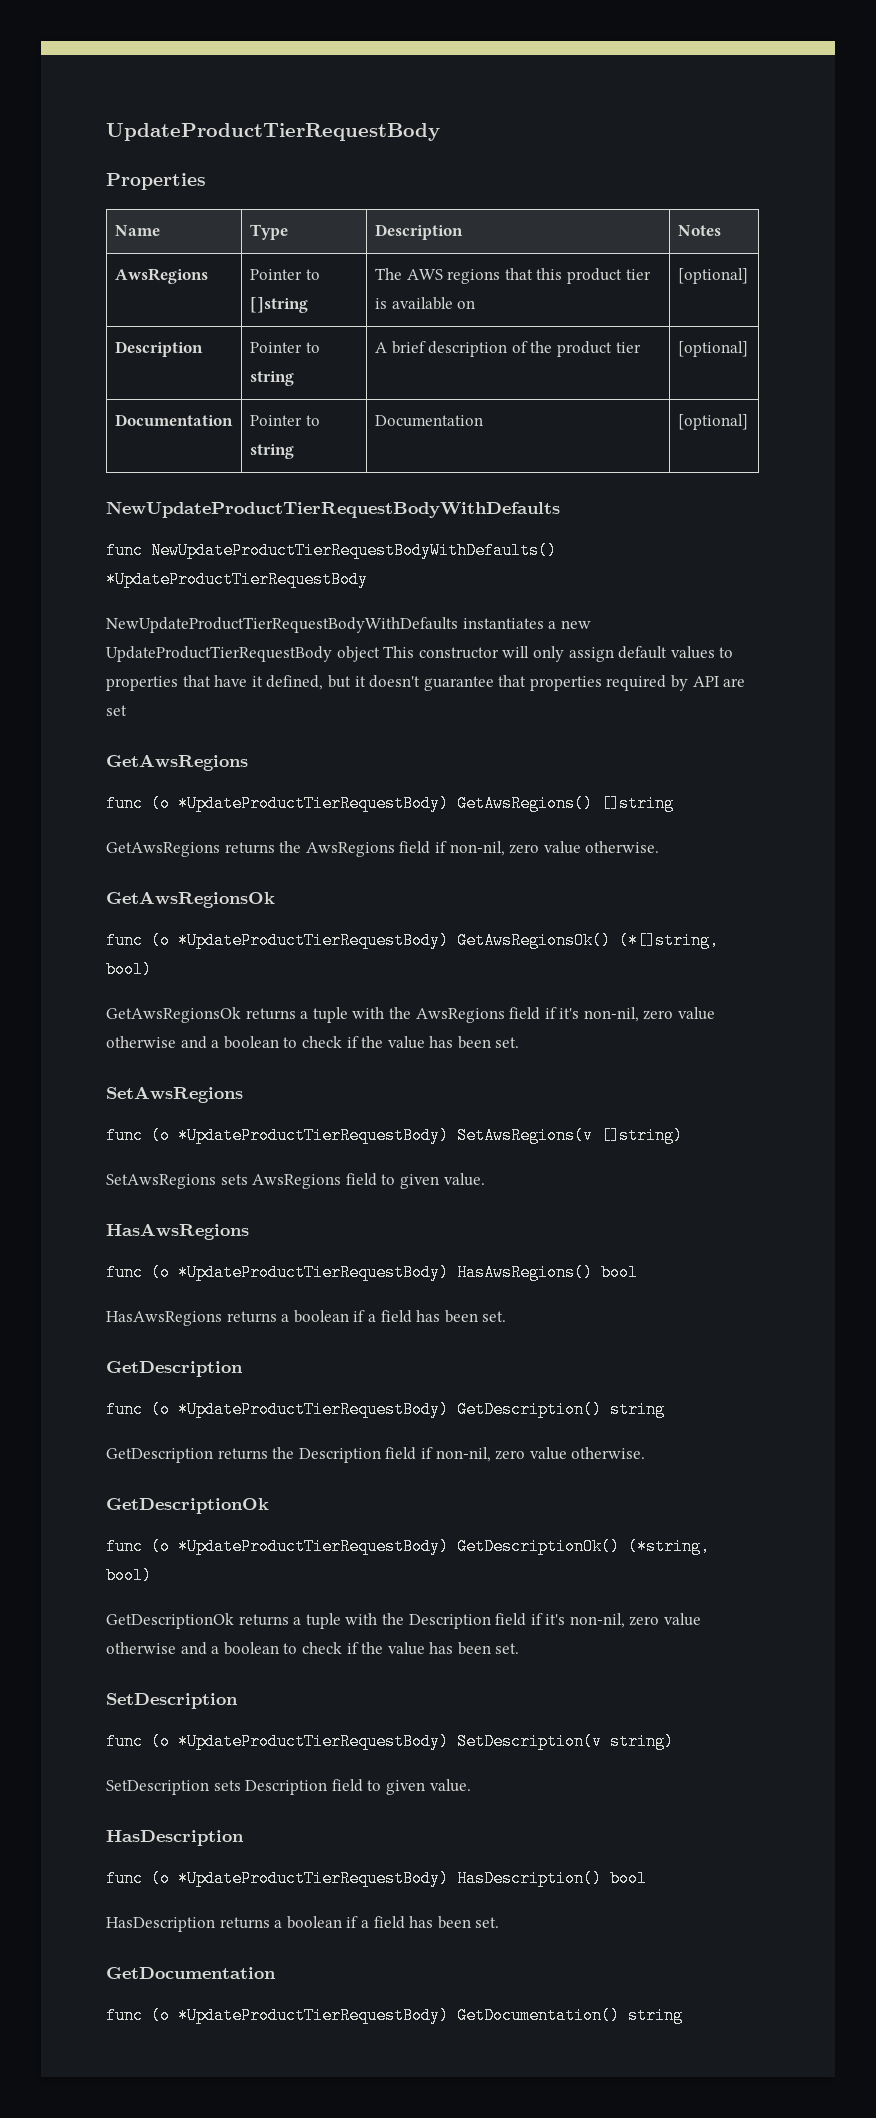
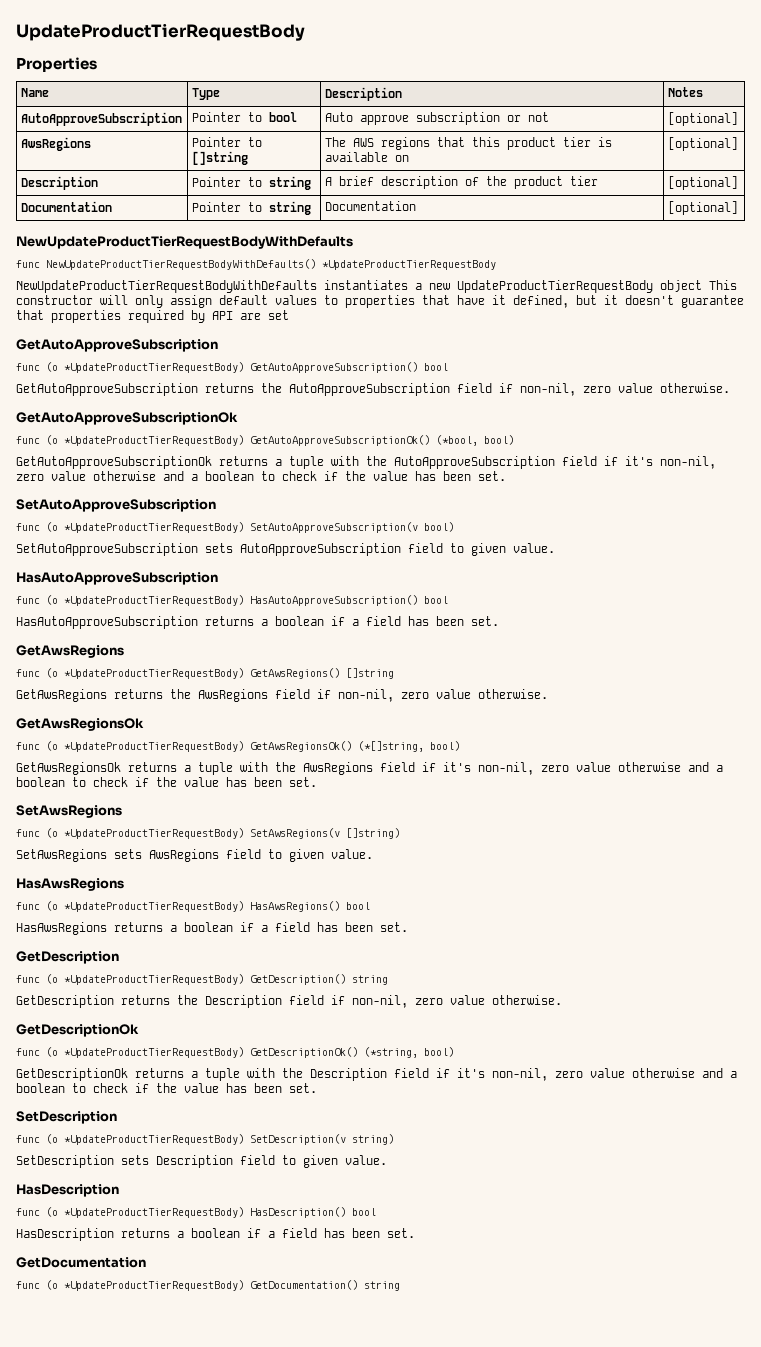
(721, 230) none -> [20,112,182,126] [191,112,297,122] [324,112,549,125] [667,112,738,126] // AutoApproveSubscription | Pointer to bool | Auto approve subscription or not | [optional]
(127, 710) none -> [16,339,218,352] [16,362,448,373] [16,383,730,396] [16,412,238,425] [16,435,514,446] [16,456,716,469] [16,471,506,481] [16,499,216,512] [16,522,454,533] [16,543,555,556] [16,572,218,585] [16,595,448,606] [16,616,499,629] // GetAutoApproveSubscription // func (o *UpdateProductTierRequestBody) GetAutoApproveSubscription() bool // GetAutoApproveSubscription returns the AutoApproveSubscription field if non-nil, zero value otherwise. // GetAutoApproveSubscriptionOk // func (o *UpdateProductTierRequestBody) GetAutoApproveSubscriptionOk() (*bool, bool) // GetAutoApproveSubscriptionOk returns a tuple with the AutoApproveSubscription field if it's non-nil, zero value otherwise and a boolean to check if the value has been set. // SetAutoApproveSubscription // func (o *UpdateProductTierRequestBody) SetAutoApproveSubscription(v bool) // SetAutoApproveSubscription sets AutoApproveSubscription field to given value. // HasAutoApproveSubscription // func (o *UpdateProductTierRequestBody) HasAutoApproveSubscription() bool // HasAutoApproveSubscription returns a boolean if a field has been set.

